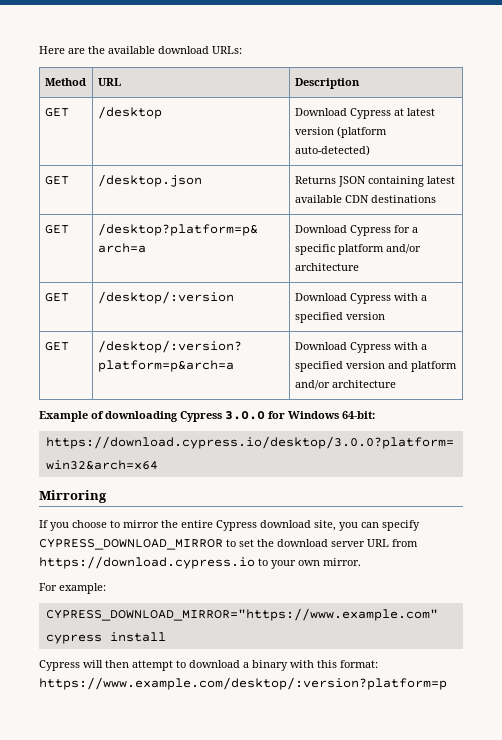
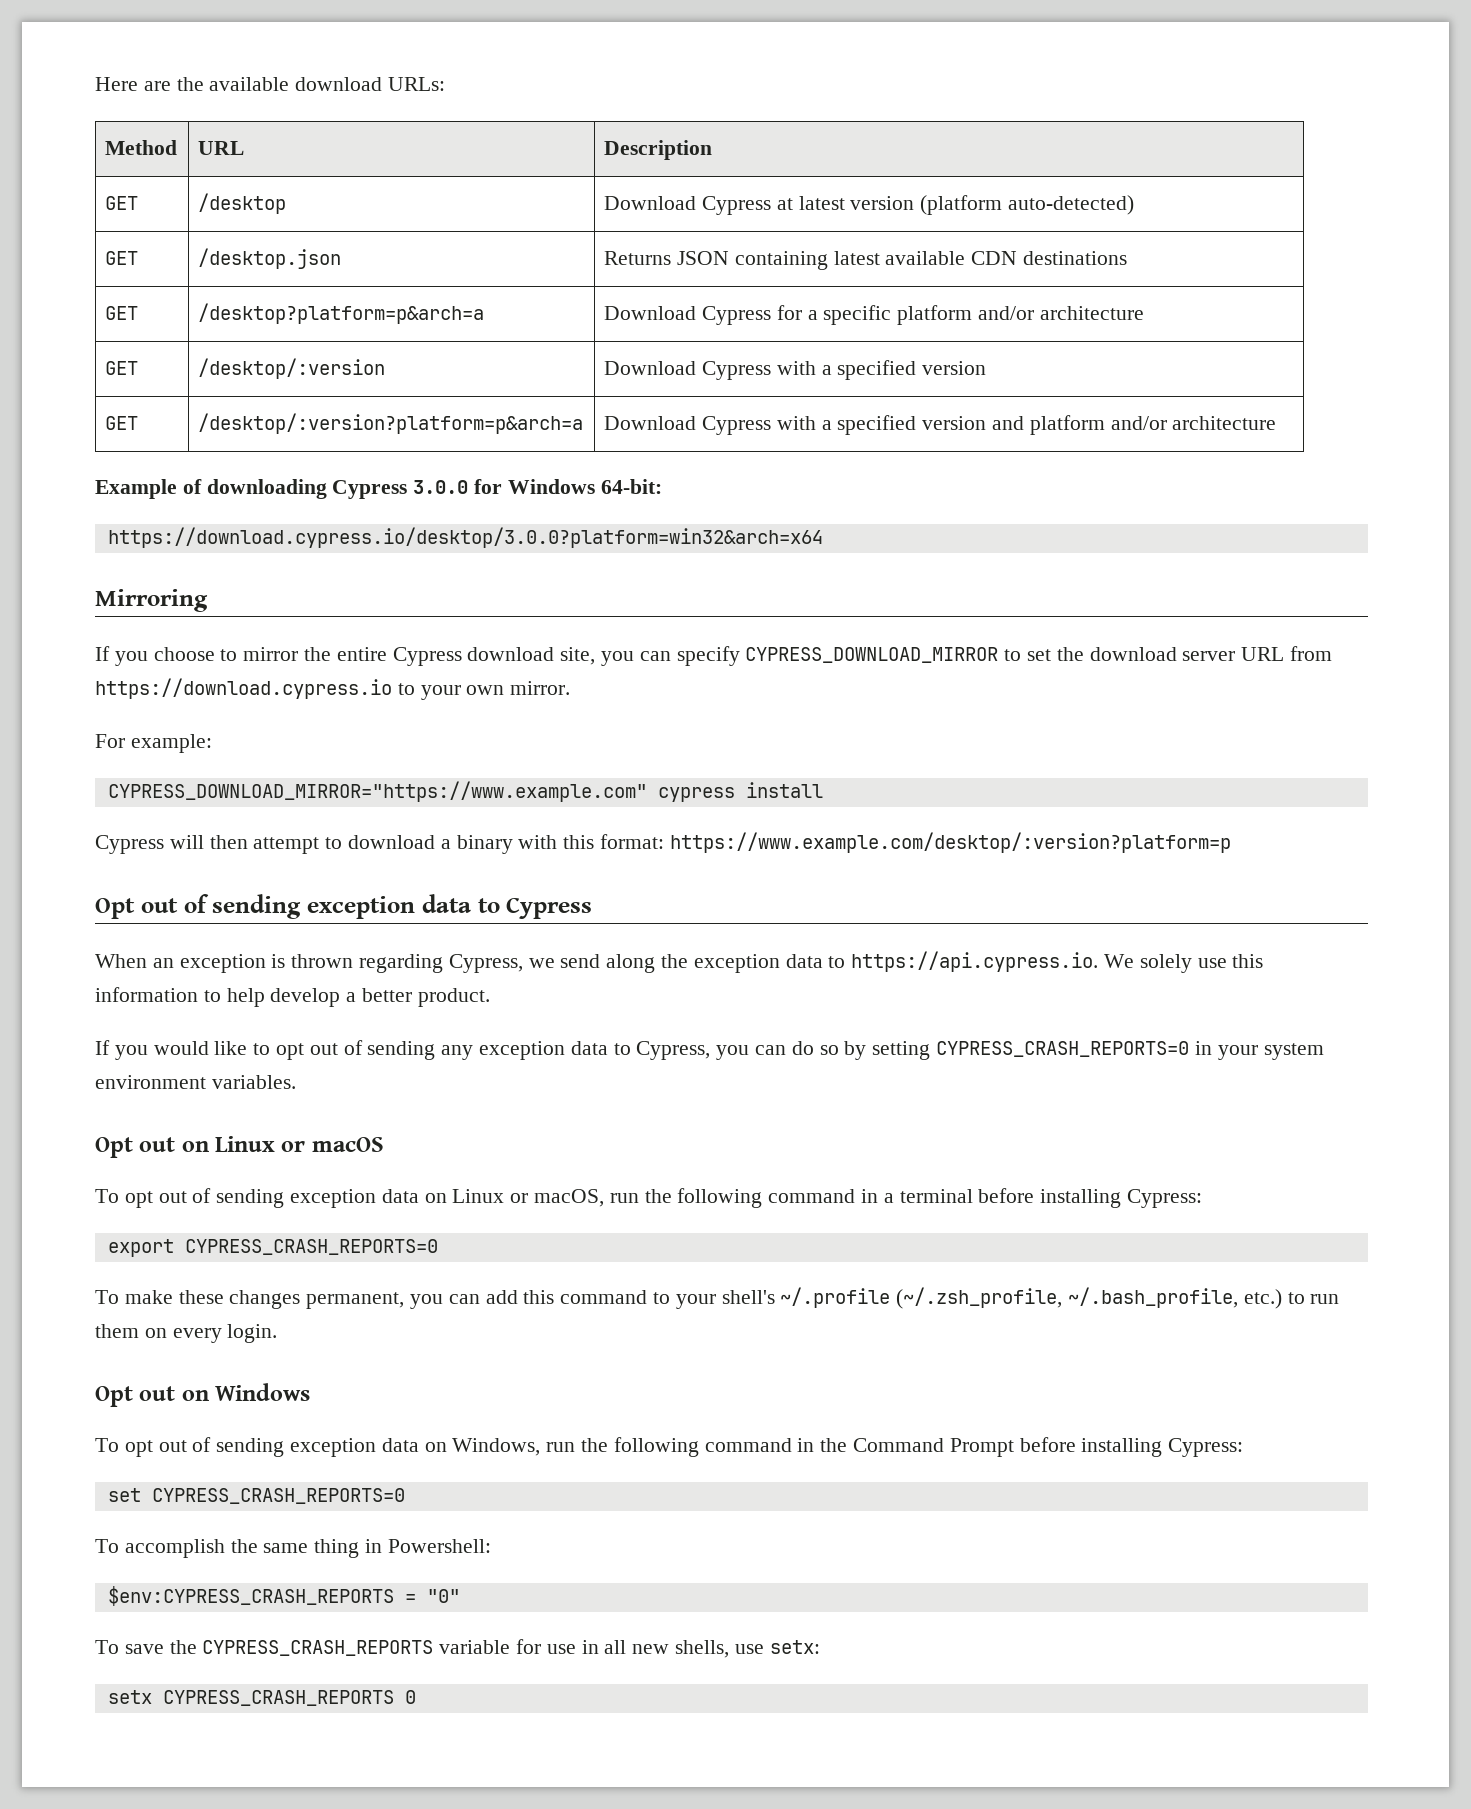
(447, 683) none -> [95,894,593,919] [95,951,1264,973] [95,987,490,1007] [95,1040,1324,1060] [95,1075,296,1089] [95,1136,384,1158] [95,1188,1203,1208] [107,1239,438,1257] [95,1287,1340,1309] [95,1324,278,1343] [95,1383,311,1407] [95,1437,1244,1457] [107,1488,405,1504] [95,1539,491,1558] [107,1586,460,1606] [95,1639,820,1658] [107,1690,416,1706] // Opt out of sending exception data to Cypress // When an exception is thrown regarding Cypress, we send along the exception data to https://api.cypress.io. We solely use this information to help develop a better product. // If you would like to opt out of sending any exception data to Cypress, you can do so by setting CYPRESS_CRASH_REPORTS=0 in your system environment variables. // Opt out on Linux or macOS // To opt out of sending exception data on Linux or macOS, run the following command in a terminal before installing Cypress: // export CYPRESS_CRASH_REPORTS=0 // To make these changes permanent, you can add this command to your shell's ~/.profile (~/.zsh_profile, ~/.bash_profile, etc.) to run them on every login. // Opt out on Windows // To opt out of sending exception data on Windows, run the following command in the Command Prompt before installing Cypress: // set CYPRESS_CRASH_REPORTS=0 // To accomplish the same thing in Powershell: // $env:CYPRESS_CRASH_REPORTS = "0" // To save the CYPRESS_CRASH_REPORTS variable for use in all new shells, use setx: // setx CYPRESS_CRASH_REPORTS 0

